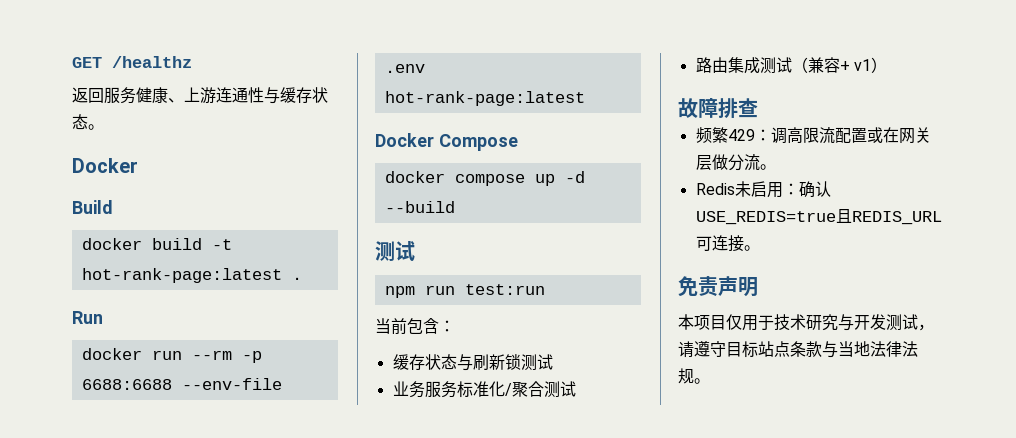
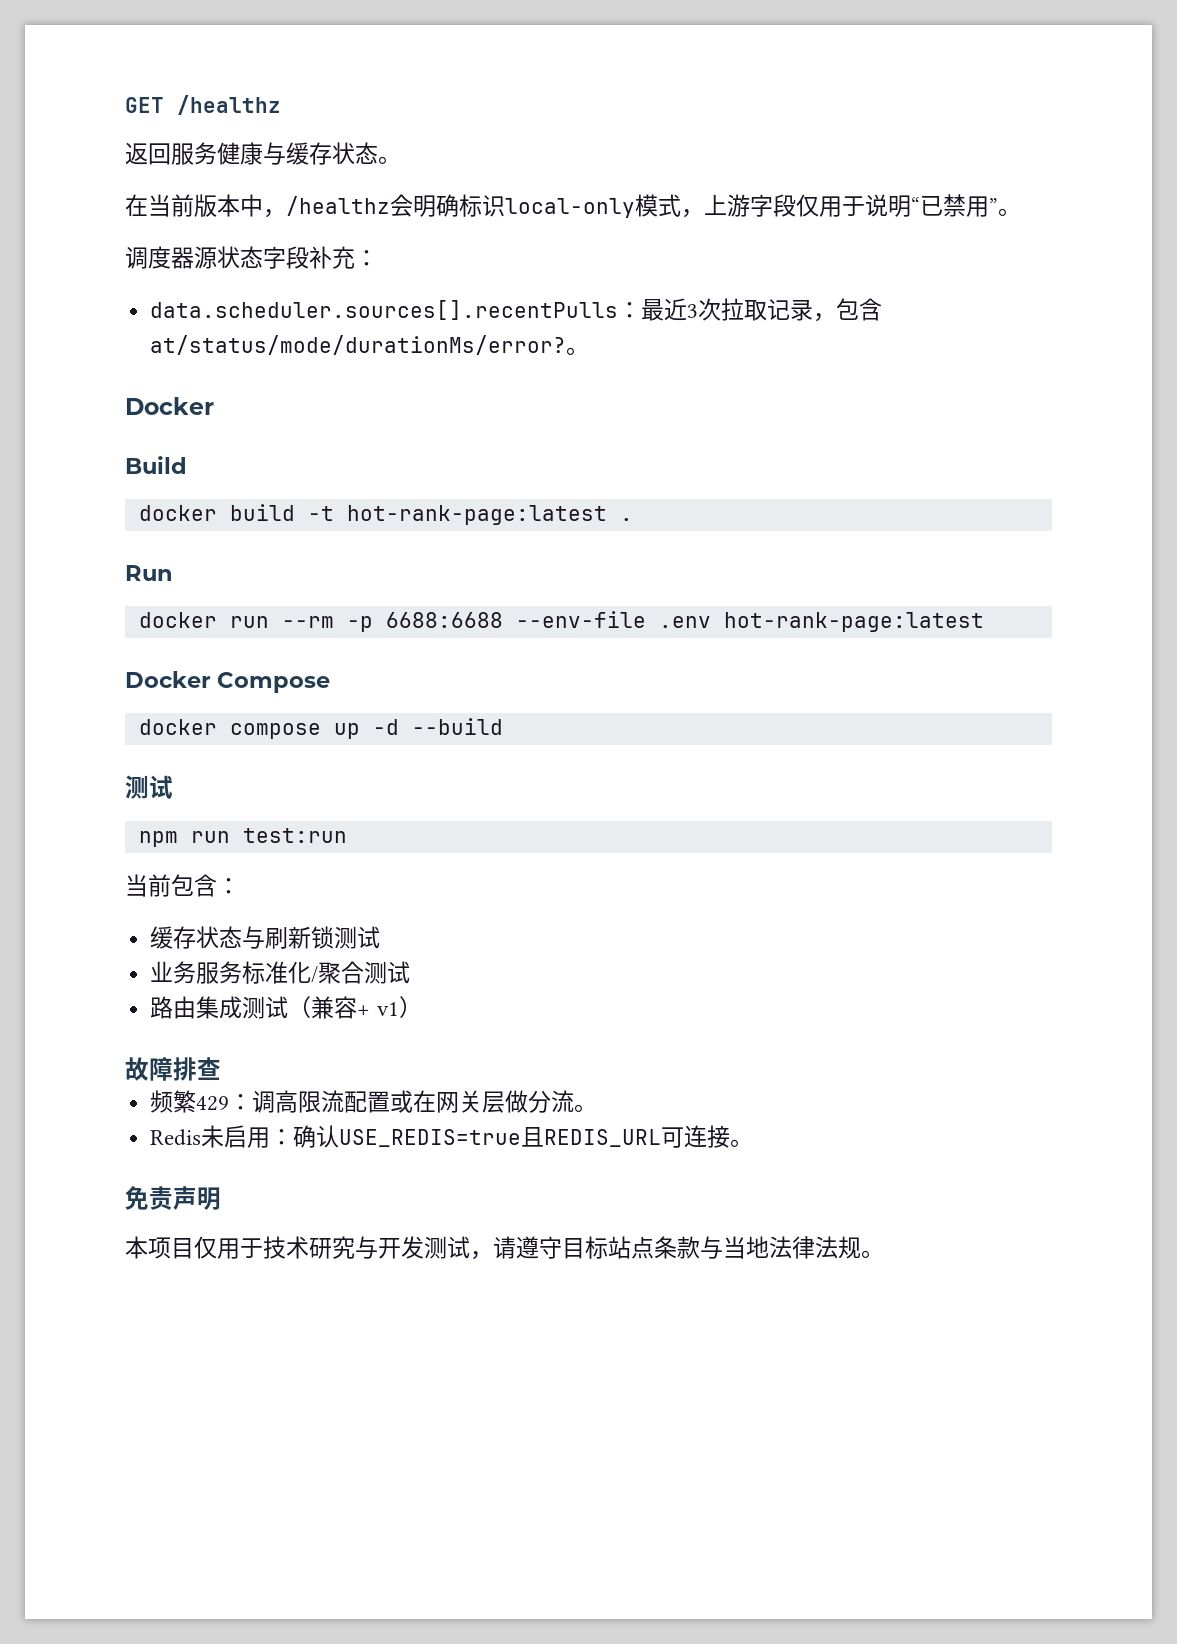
[168,87,264,104] 、上游连通性 -> (263, 153) none
(104, 127) none -> [125,194,1021,218] [125,246,378,269] [150,298,883,322] [150,335,590,355] // 在当前版本中，/healthz会明确标识local-only模式，上游字段仅用于说明“已禁用”。 // 调度器源状态字段补充： // data.scheduler.sources[].recentPulls：最近3次拉取记录，包含at/status/mode/durationMs/error?。

